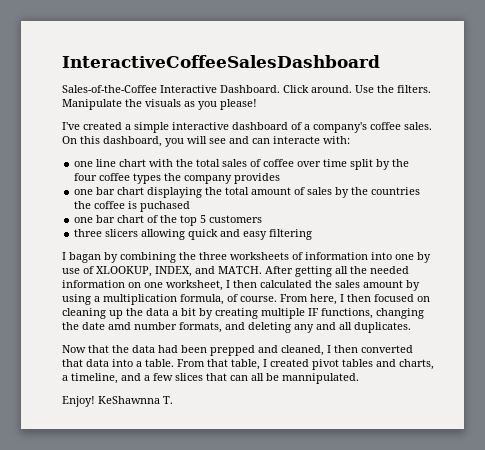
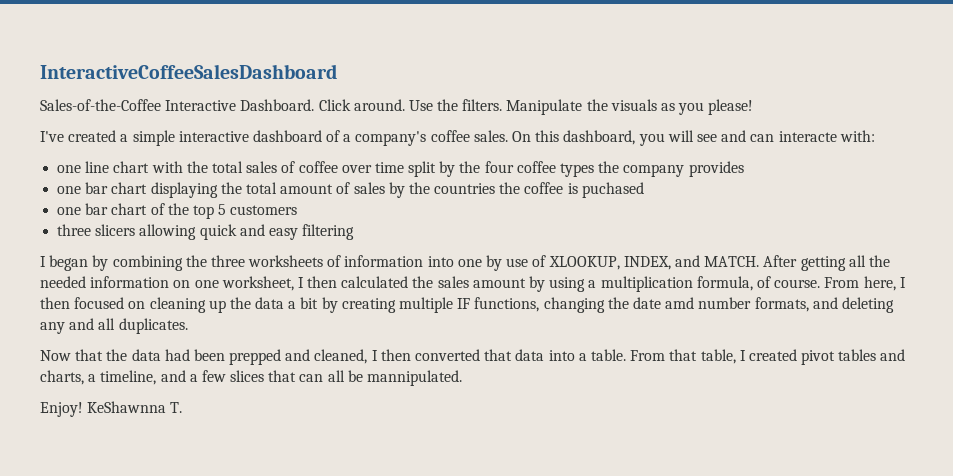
[69,252,101,263] bagan -> [49,255,89,271] began

